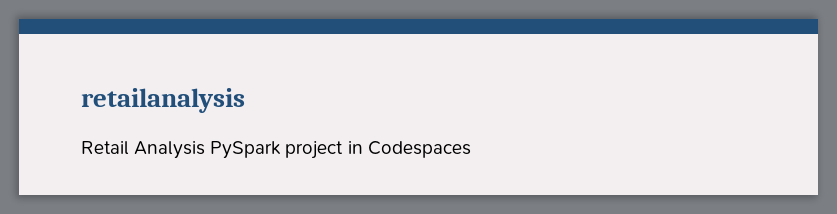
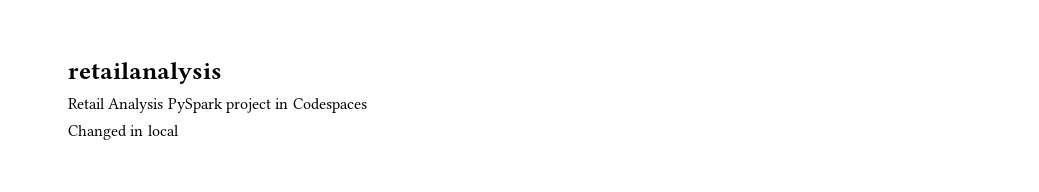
(471, 149) none -> [68,125,179,140] // Changed in local

